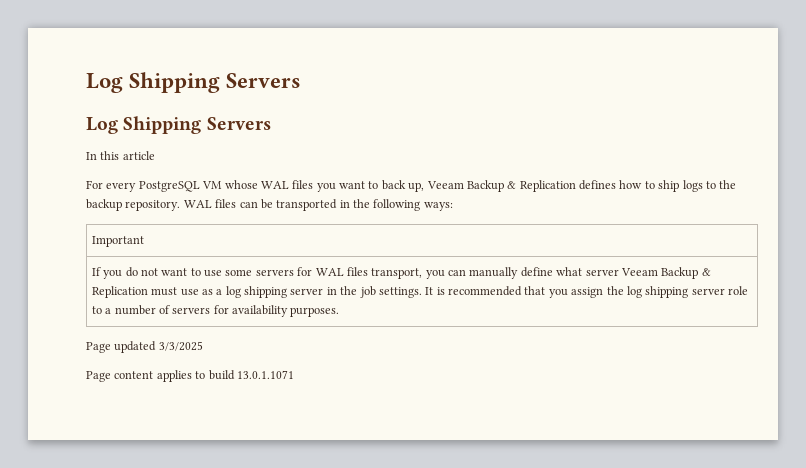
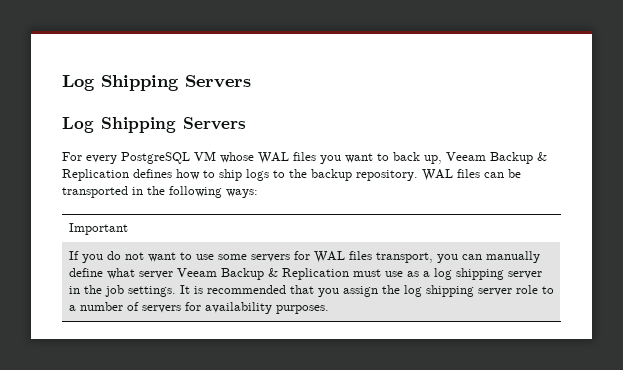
[86,151,155,160] // In this article -> (246, 123) none
[86,341,203,353] [86,370,294,382] // Page updated 3/3/2025 // Page content applies to build 13.0.1.1071 -> (329, 309) none

